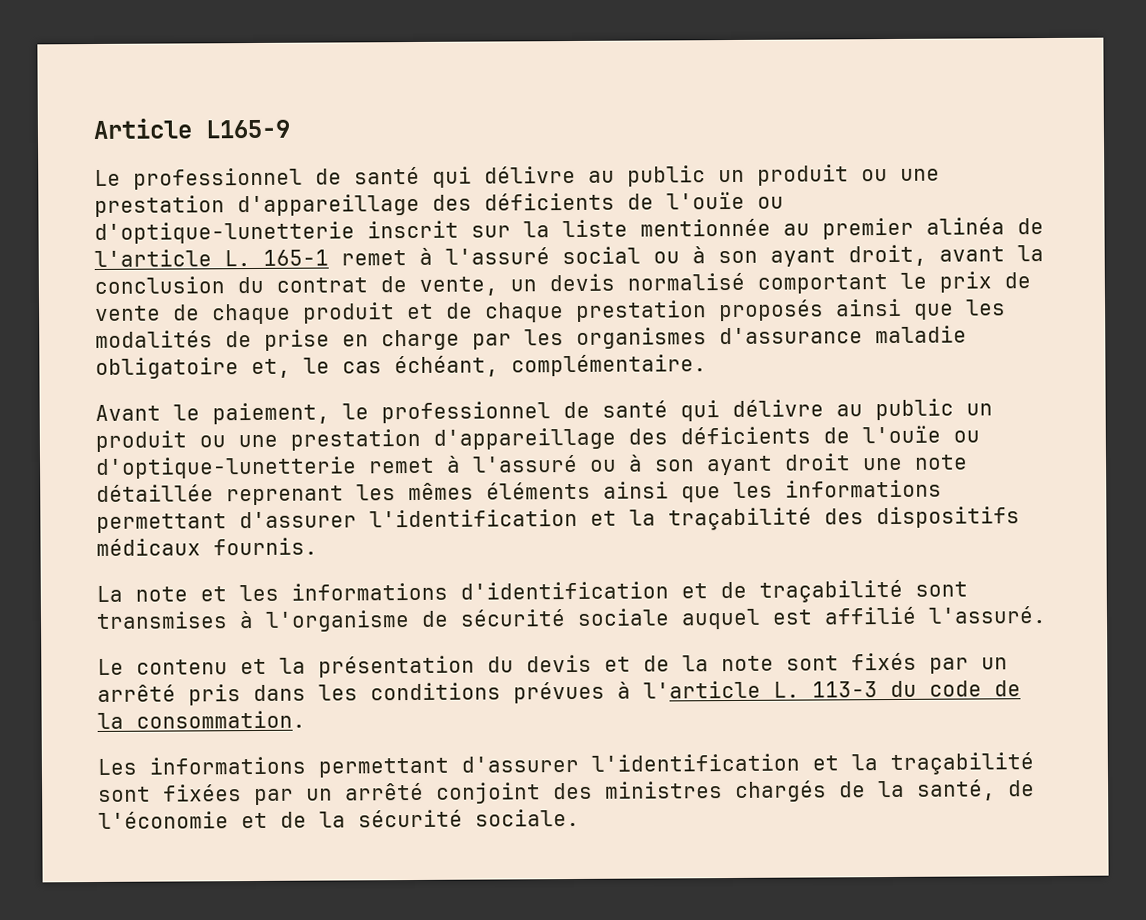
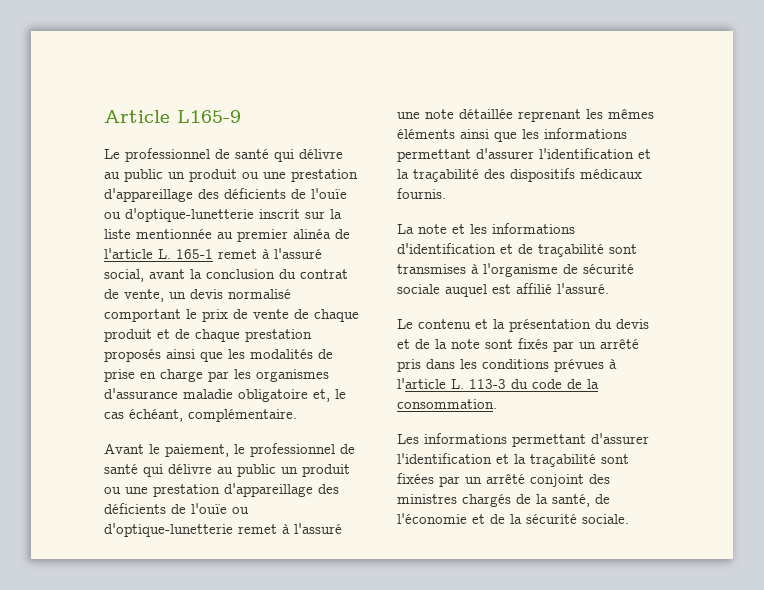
[562,244,927,267] social ou à son ayant droit, -> [104,269,144,282] social,
[589,453,851,476] ou à son ayant droit -> (342, 528) none

